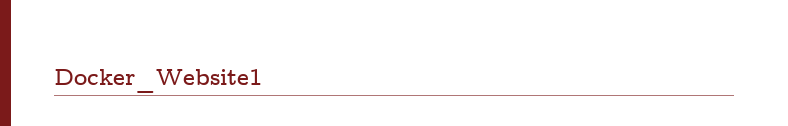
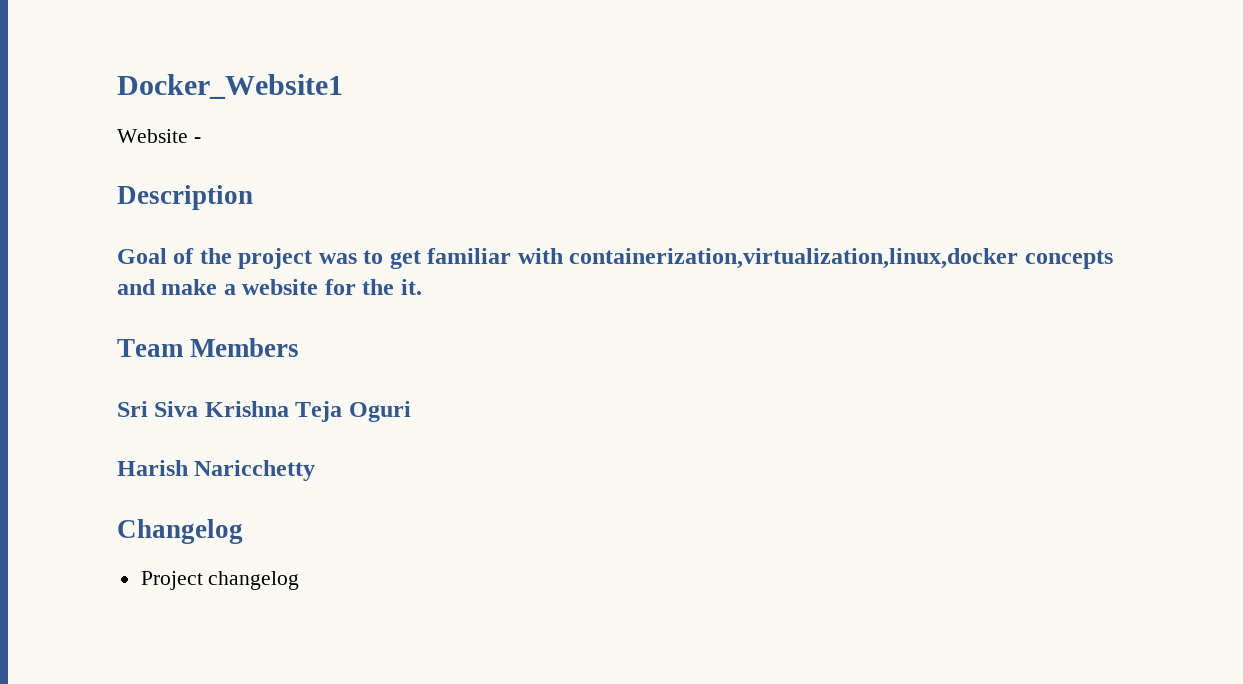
(262, 81) none -> [117,129,201,143] [117,185,253,210] [117,248,1113,269] [117,279,422,295] [117,338,300,357] [117,401,411,422] [117,460,316,481] [117,519,243,544] [140,571,300,590] // Website - // Description // Goal of the project was to get familiar with containerization,virtualization,linux,docker concepts and make a website for the it. // Team Members // Sri Siva Krishna Teja Oguri // Harish Naricchetty // Changelog // Project changelog

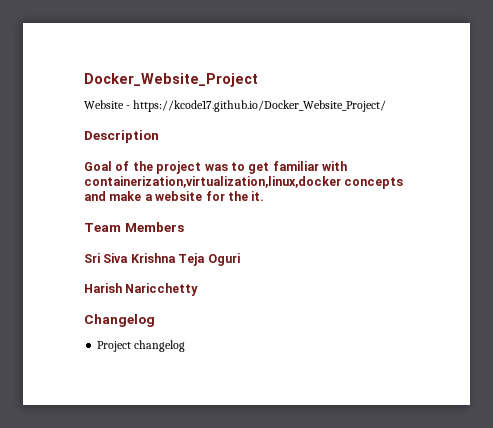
[117,74,343,99] Docker_Website1 -> [84,73,258,87] Docker_Website_Project
(201, 140) none -> [133,100,387,112] https://kcode17.github.io/Docker_Website_Project/

